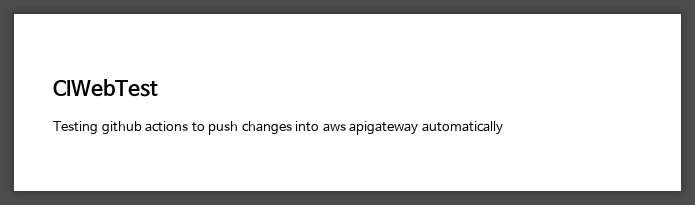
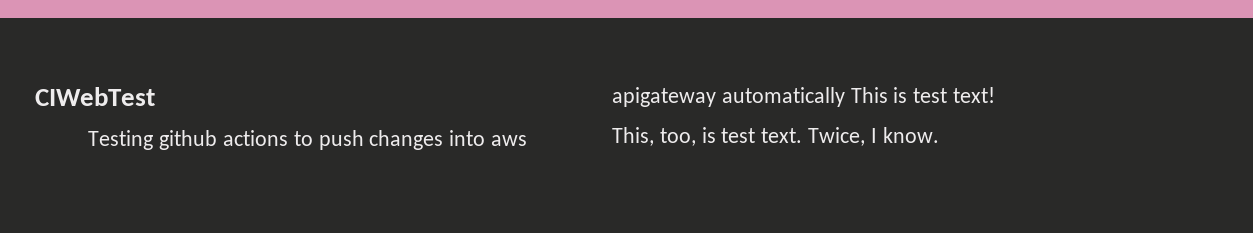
(503, 128) none -> [850,87,996,103] [612,127,939,146] This is test text! // This, too, is test text. Twice, I know.

